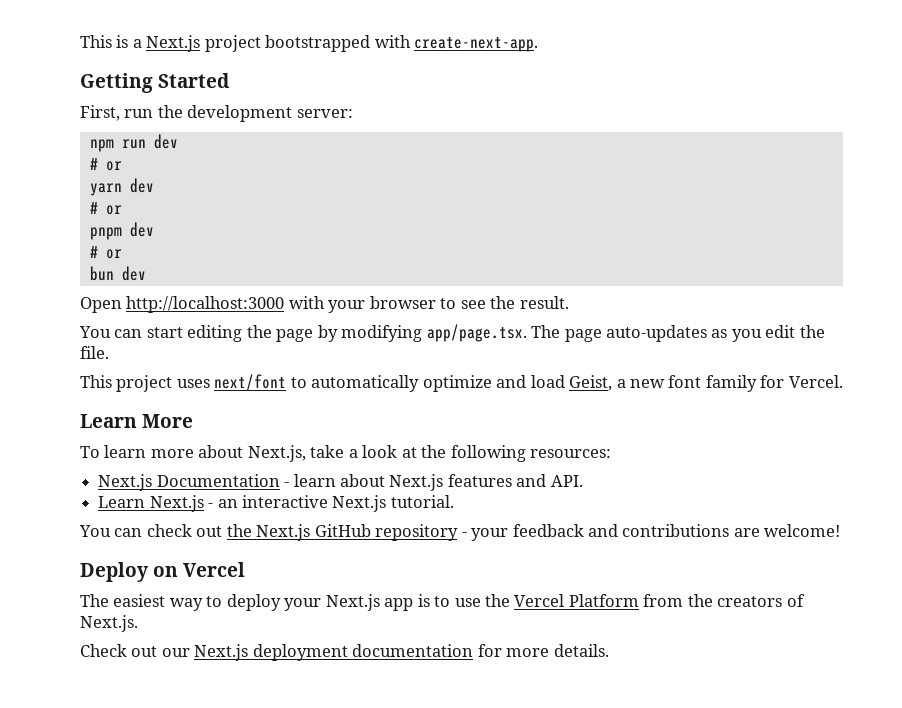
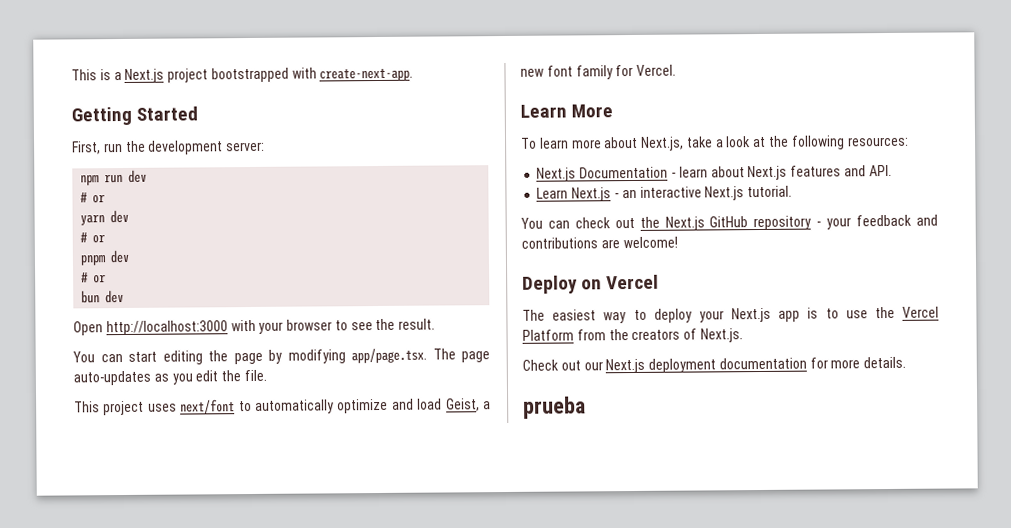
(609, 650) none -> [523,396,586,419] // prueba

